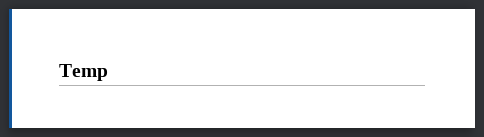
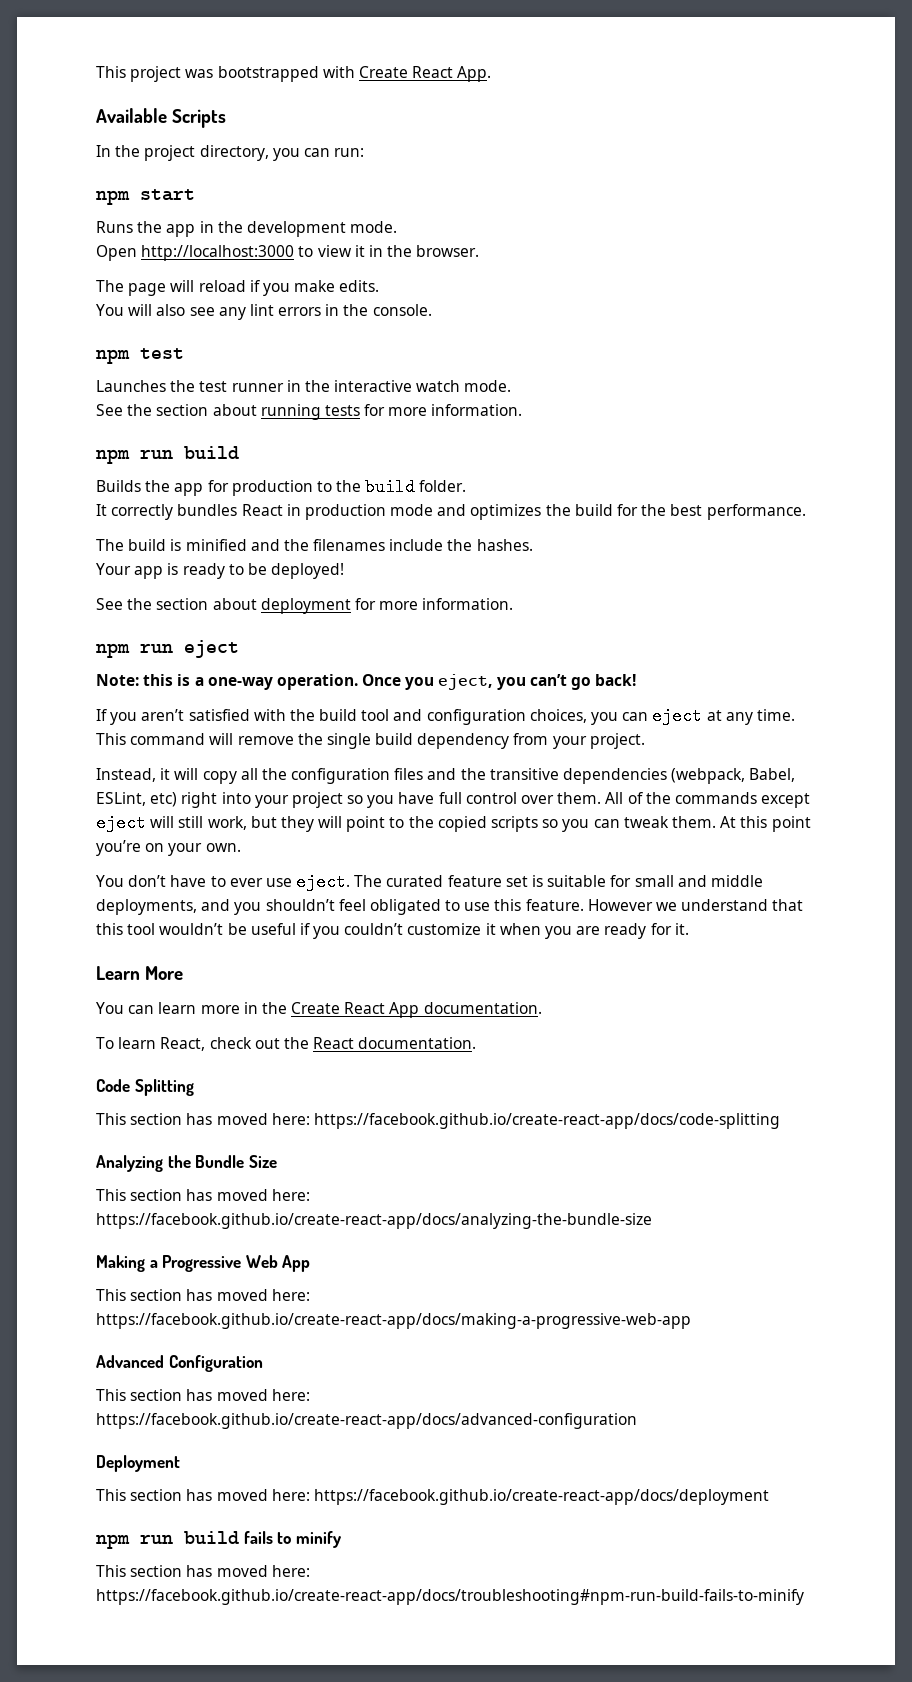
[59,64,108,81] Temp -> [96,66,492,82] [96,108,227,128] [96,145,365,161] [96,189,195,205] [96,221,398,237] [96,245,480,261] [96,280,380,296] [96,304,432,320] [96,348,184,364] [96,380,512,392] [96,404,523,420] [96,446,239,464] [96,478,467,496] [96,504,806,520] [96,539,533,551] [96,563,345,579] [96,598,514,614] [96,640,239,658] [96,674,637,690] [96,707,795,725] [96,733,645,749] [96,768,796,784] [96,792,811,808] [96,814,811,832] [96,840,241,856] [96,873,763,891] [96,899,804,915] [96,923,689,939] [96,966,184,980] [96,1002,542,1018] [96,1037,477,1051] [96,1079,194,1096] [96,1113,780,1129] [96,1155,277,1172] [96,1189,310,1201] [96,1213,652,1229] [96,1255,311,1272] [96,1289,310,1301] [96,1313,691,1329] [96,1355,263,1372] [96,1389,310,1401] [96,1413,637,1429] [96,1455,180,1472] [96,1489,769,1505] [96,1531,341,1549] [96,1565,310,1577] [96,1589,804,1605] This project was bootstrapped with Create React App. // Available Scripts // In the project directory, you can run: // npm start // Runs the app in the development mode. // Open http://localhost:3000 to view it in the browser. // The page will reload if you make edits. // You will also see any lint errors in the console. // npm test // Launches the test runner in the interactive watch mode. // See the section about running tests for more information. // npm run build // Builds the app for production to the build folder. // It correctly bundles React in production mode and optimizes the build for the best performance. // The build is minified and the filenames include the hashes. // Your app is ready to be deployed! // See the section about deployment for more information. // npm run eject // Note: this is a one-way operation. Once you eject, you can’t go back! // If you aren’t satisfied with the build tool and configuration choices, you can eject at any time. This command will remove the single build dependency from your project. // Instead, it will copy all the configuration files and the transitive dependencies (webpack, Babel, ESLint, etc) right into your project so you have full control over them. All of the commands except eject will still work, but they will point to the copied scripts so you can tweak them. At this point you’re on your own. // You don’t have to ever use eject. The curated feature set is suitable for small and middle deployments, and you shouldn’t feel obligated to use this feature. However we understand that this tool wouldn’t be useful if you couldn’t customize it when you are ready for it. // Learn More // You can learn more in the Create React App documentation. // To learn React, check out the React documentation. // Code Splitting // This section has moved here: https://facebook.github.io/create-react-app/docs/code-splitting // Analyzing the Bundle Size // This section has moved here: https://facebook.github.io/create-react-app/docs/analyzing-the-bundle-size // Making a Progressive Web App // This section has moved here: https://facebook.github.io/create-react-app/docs/making-a-progressive-web-app // Advanced Configuration // This section has moved here: https://facebook.github.io/create-react-app/docs/advanced-configuration // Deployment // This section has moved here: https://facebook.github.io/create-react-app/docs/deployment // npm run build fails to minify // This section has moved here: https://facebook.github.io/create-react-app/docs/troubleshooting#npm-run-build-fails-to-minify

